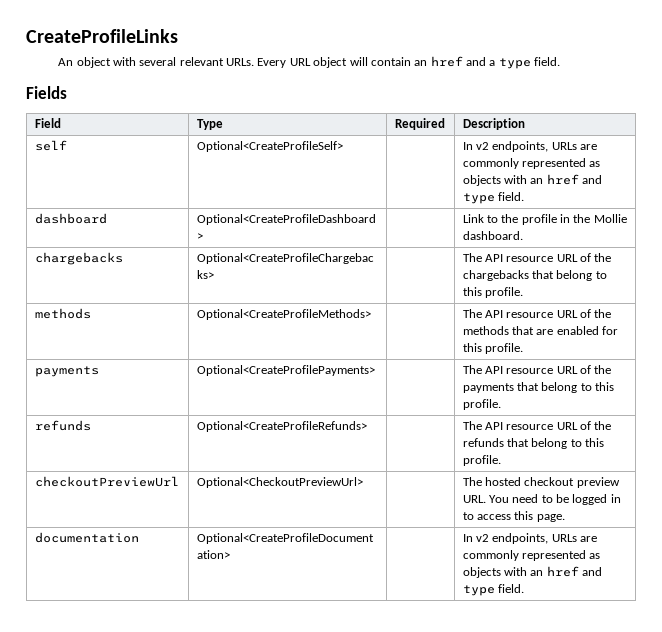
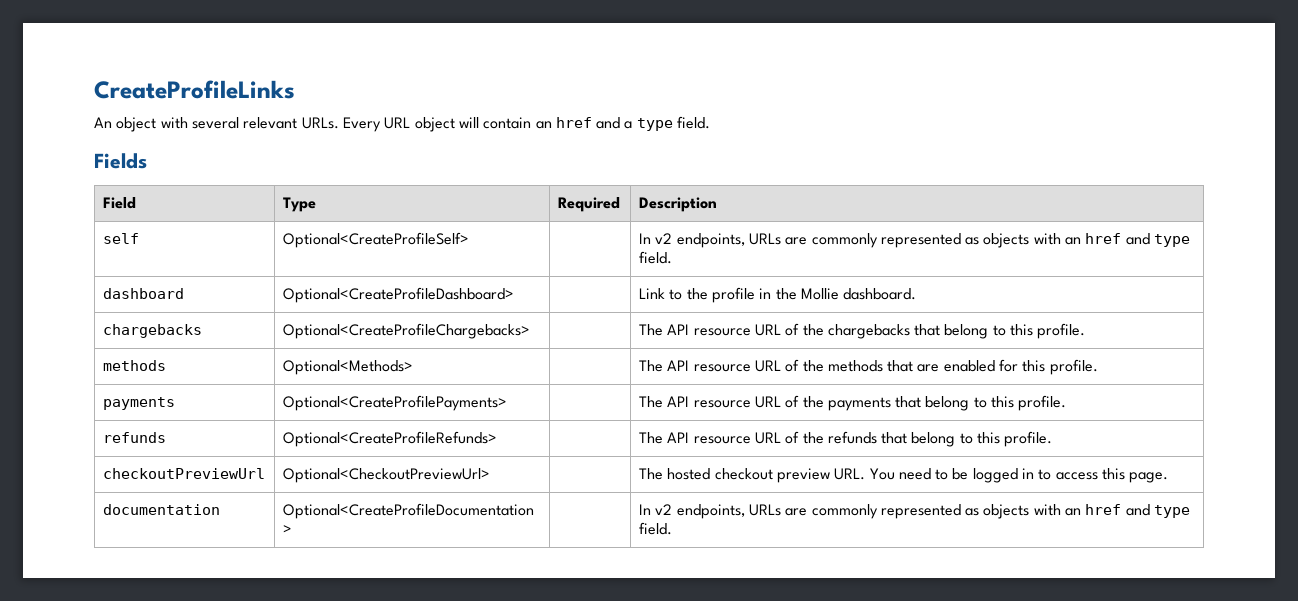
[196,309,371,320] Optional<CreateProfileMethods> -> [282,360,413,375] Optional<Methods>

